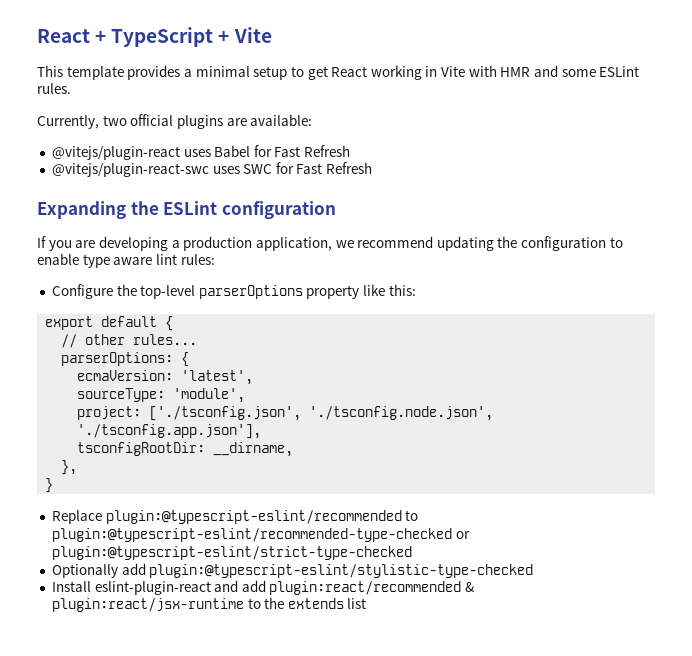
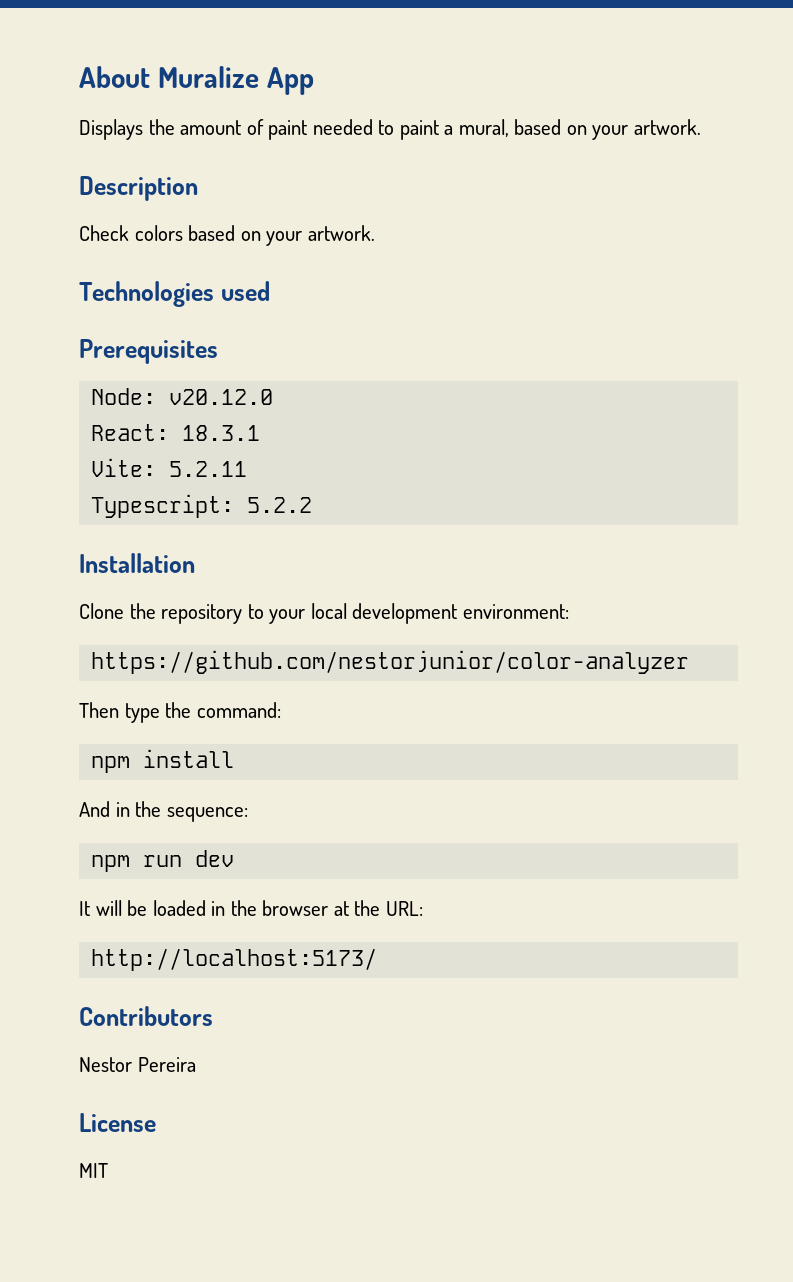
[37,27,272,47] [37,65,640,80] [37,83,71,94] [37,114,313,129] [51,145,351,160] [51,162,373,177] [37,201,336,219] [37,236,623,251] [37,253,215,268] [51,284,416,299] [45,316,174,331] [61,334,198,348] [61,352,190,367] [77,370,254,385] [77,388,246,403] [77,406,494,421] [77,424,262,439] [77,442,294,457] [61,460,78,475] [45,478,54,493] [51,510,419,524] [51,528,470,542] [51,546,412,560] [51,563,534,578] [51,580,475,595] [51,597,367,612] React + TypeScript + Vite // This template provides a minimal setup to get React working in Vite with HMR and some ESLint rules. // Currently, two official plugins are available: // @vitejs/plugin-react uses Babel for Fast Refresh // @vitejs/plugin-react-swc uses SWC for Fast Refresh // Expanding the ESLint configuration // If you are developing a production application, we recommend updating the configuration to enable type aware lint rules: // Configure the top-level parserOptions property like this: // export default { // // other rules... // parserOptions: { // ecmaVersion: 'latest', // sourceType: 'module', // project: ['./tsconfig.json', './tsconfig.node.json', './tsconfig.app.json'], // tsconfigRootDir: __dirname, // }, // } // Replace plugin:@typescript-eslint/recommended to plugin:@typescript-eslint/recommended-type-checked or plugin:@typescript-eslint/strict-type-checked // Optionally add plugin:@typescript-eslint/stylistic-type-checked // Install eslint-plugin-react and add plugin:react/recommended & plugin:react/jsx-runtime to the extends list -> [79,66,314,95] [79,119,701,140] [79,176,198,201] [79,225,375,246] [79,281,270,307] [79,339,218,364] [91,388,274,405] [91,424,261,441] [91,458,248,477] [91,494,313,518] [79,553,195,573] [79,603,569,624] [91,650,690,674] [79,702,281,723] [91,749,235,773] [79,801,248,822] [91,850,235,872] [79,900,423,916] [91,948,378,971] [79,1006,213,1026] [79,1057,196,1072] [79,1113,156,1132] [79,1163,108,1178] About Muralize App // Displays the amount of paint needed to paint a mural, based on your artwork. // Description // Check colors based on your artwork. // Technologies used // Prerequisites // Node: v20.12.0 // React: 18.3.1 // Vite: 5.2.11 // Typescript: 5.2.2 // Installation // Clone the repository to your local development environment: // https://github.com/nestorjunior/color-analyzer // Then type the command: // npm install // And in the sequence: // npm run dev // It will be loaded in the browser at the URL: // http://localhost:5173/ // Contributors // Nestor Pereira // License // MIT

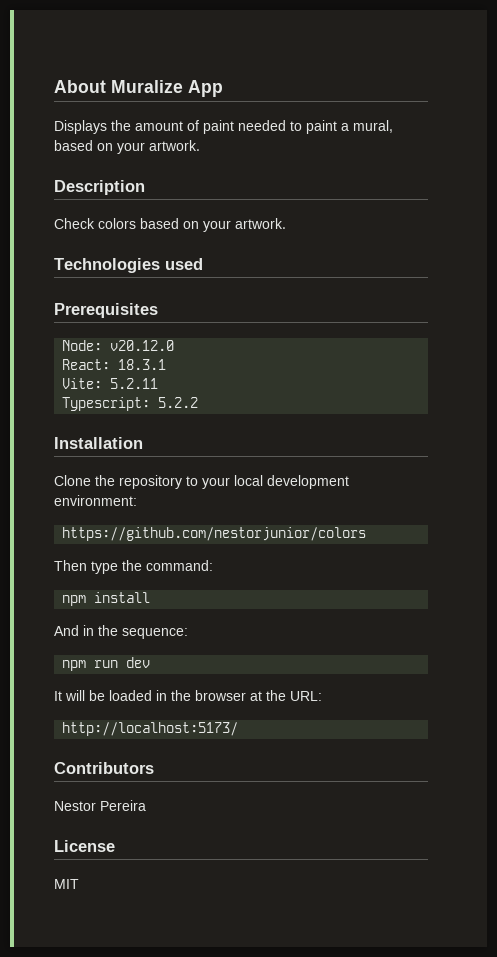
[91,650,690,674] https://github.com/nestorjunior/color-analyzer -> [62,527,367,541] https://github.com/nestorjunior/colors

